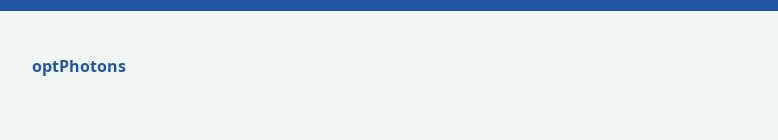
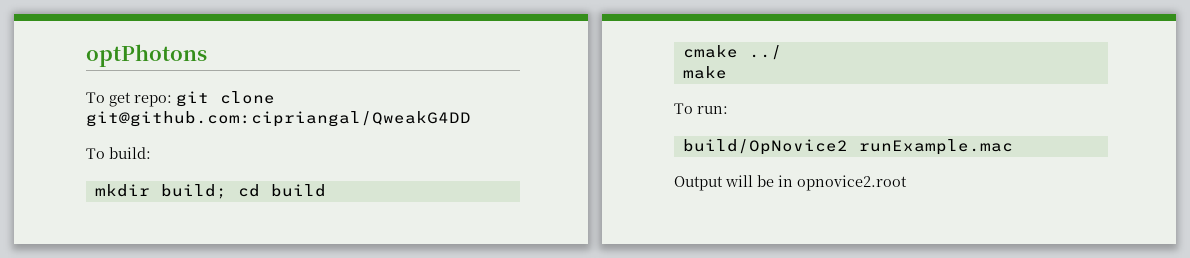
(126, 68) none -> [86,91,275,107] [86,111,471,127] [86,147,151,159] [94,184,326,199] [682,45,782,60] [682,66,727,79] [674,103,728,114] [682,139,1013,155] [674,175,907,191] // To get repo: git clone git@github.com:cipriangal/QweakG4DD // To build: // mkdir build; cd build // cmake ../ // make // To run: // build/OpNovice2 runExample.mac // Output will be in opnovice2.root

